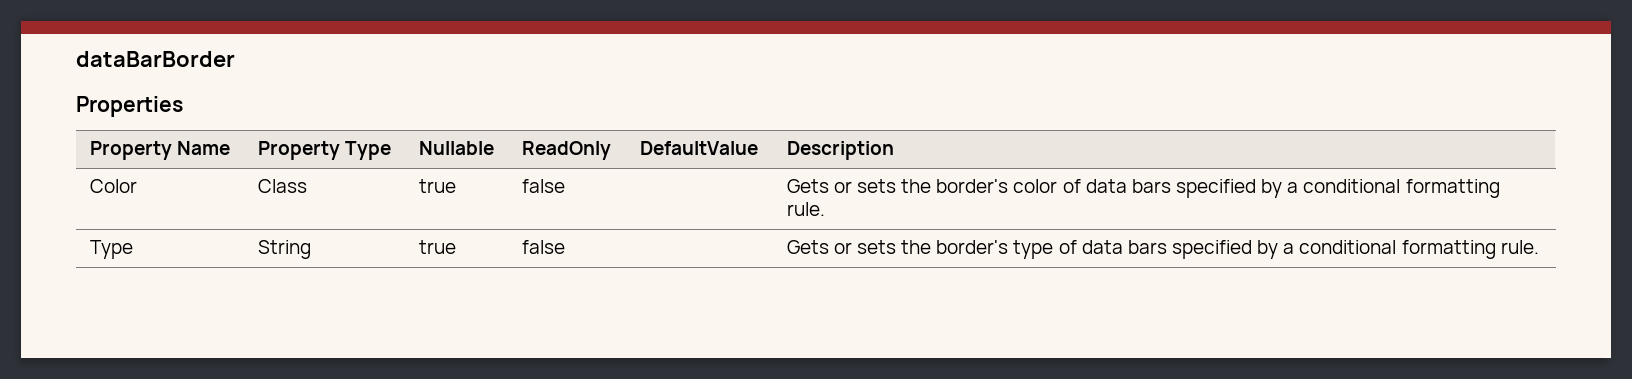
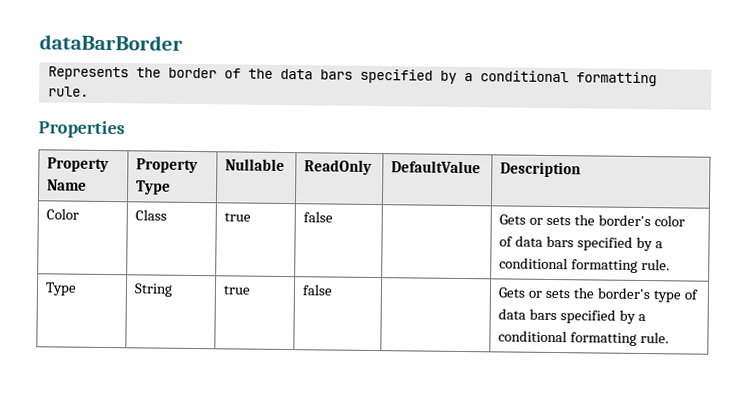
(235, 59) none -> [47,66,657,87] [47,86,89,97] // Represents the border of the data bars specified by a conditional formatting rule.

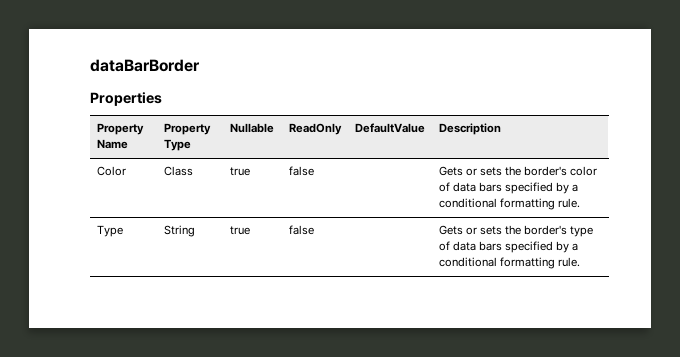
[47,66,657,87] [47,86,89,97] // Represents the border of the data bars specified by a conditional formatting rule. -> (200, 65) none

